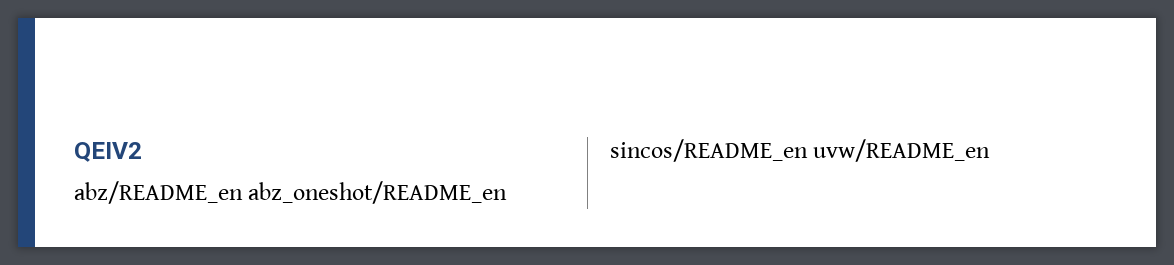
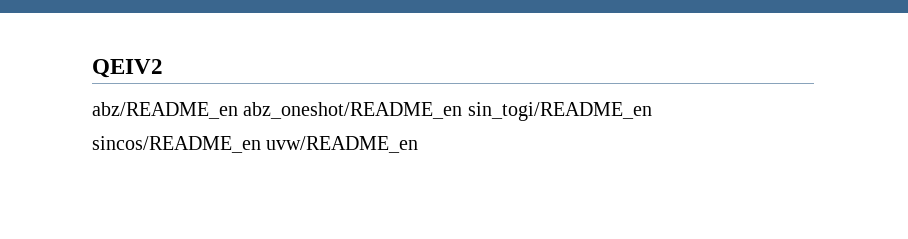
(508, 192) none -> [467,102,652,121] sin_togi/README_en

